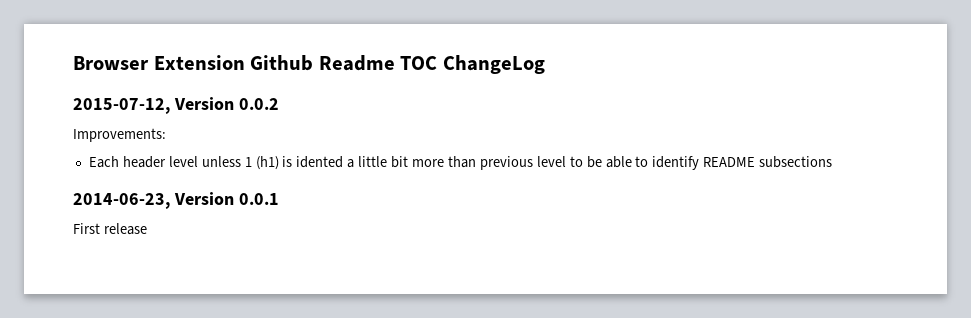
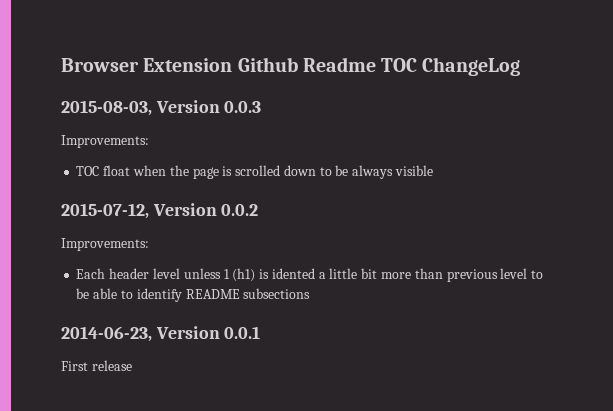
(545, 64) none -> [61,100,262,116] [61,135,149,148] [76,165,433,179] // 2015-08-03, Version 0.0.3 // Improvements: // TOC float when the page is scrolled down to be always visible

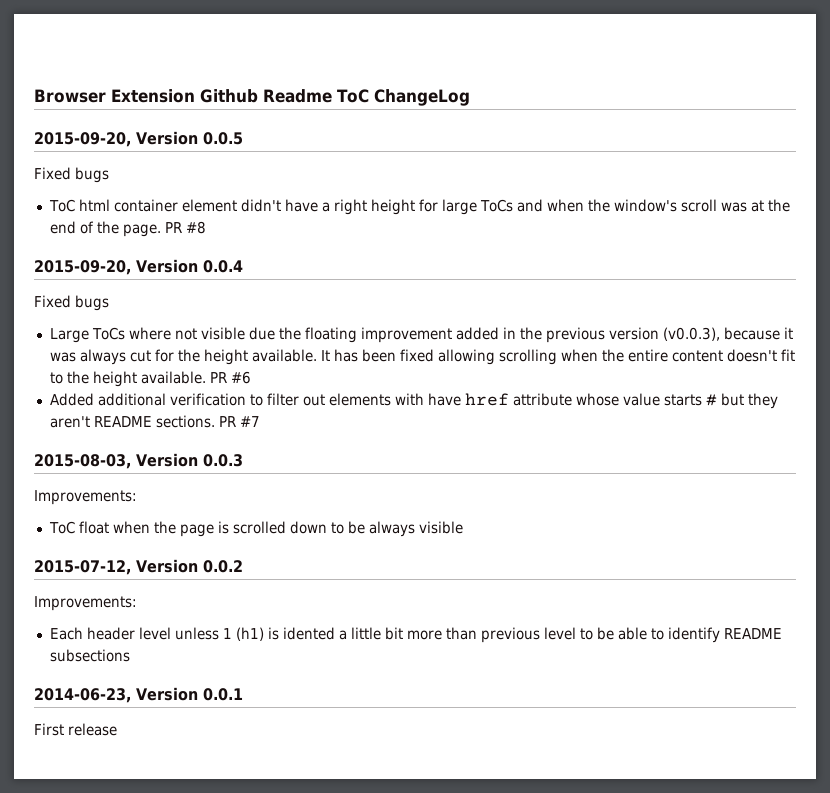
[381,58,418,72] TOC -> [337,89,369,103] ToC
(521, 66) none -> [34,131,243,147] [34,167,109,183] [48,199,790,215] [49,221,206,237] [34,259,243,275] [34,295,109,311] [49,327,793,343] [49,349,795,365] [49,371,251,387] [49,393,778,409] [49,415,260,428] // 2015-09-20, Version 0.0.5 // Fixed bugs // ToC html container element didn't have a right height for large ToCs and when the window's scroll was at the end of the page. PR #8 // 2015-09-20, Version 0.0.4 // Fixed bugs // Large ToCs where not visible due the floating improvement added in the previous version (v0.0.3), because it was always cut for the height available. It has been fixed allowing scrolling when the entire content doesn't fit to the height available. PR #6 // Added additional verification to filter out elements with have href attribute whose value starts # but they aren't README sections. PR #7
[76,166,100,176] TOC -> [48,521,75,534] ToC

